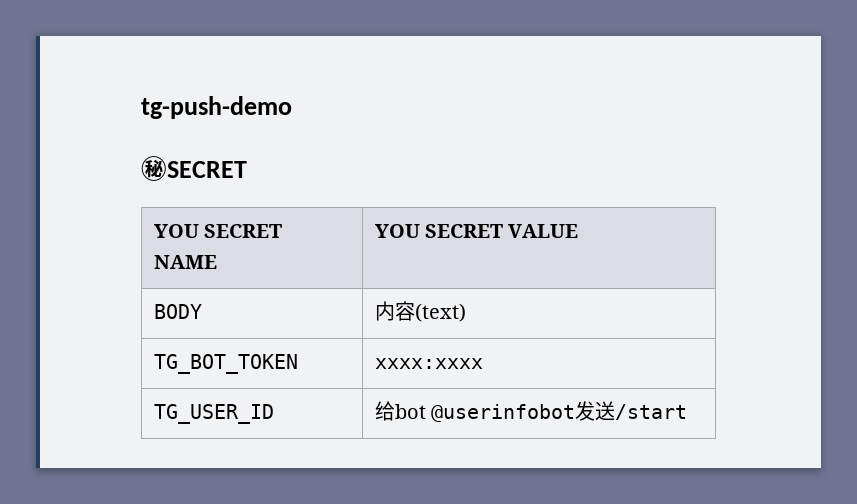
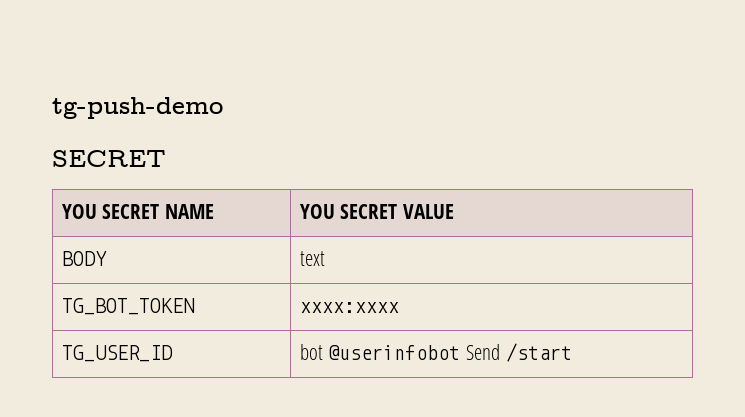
[141,156,167,181] ㊙ -> (223, 108) none
[374,301,466,322] 内容(text) -> [299,251,325,266] text
[374,401,395,421] 给 -> (173, 353) none
[575,401,616,421] 发送 -> [466,344,501,360] Send

